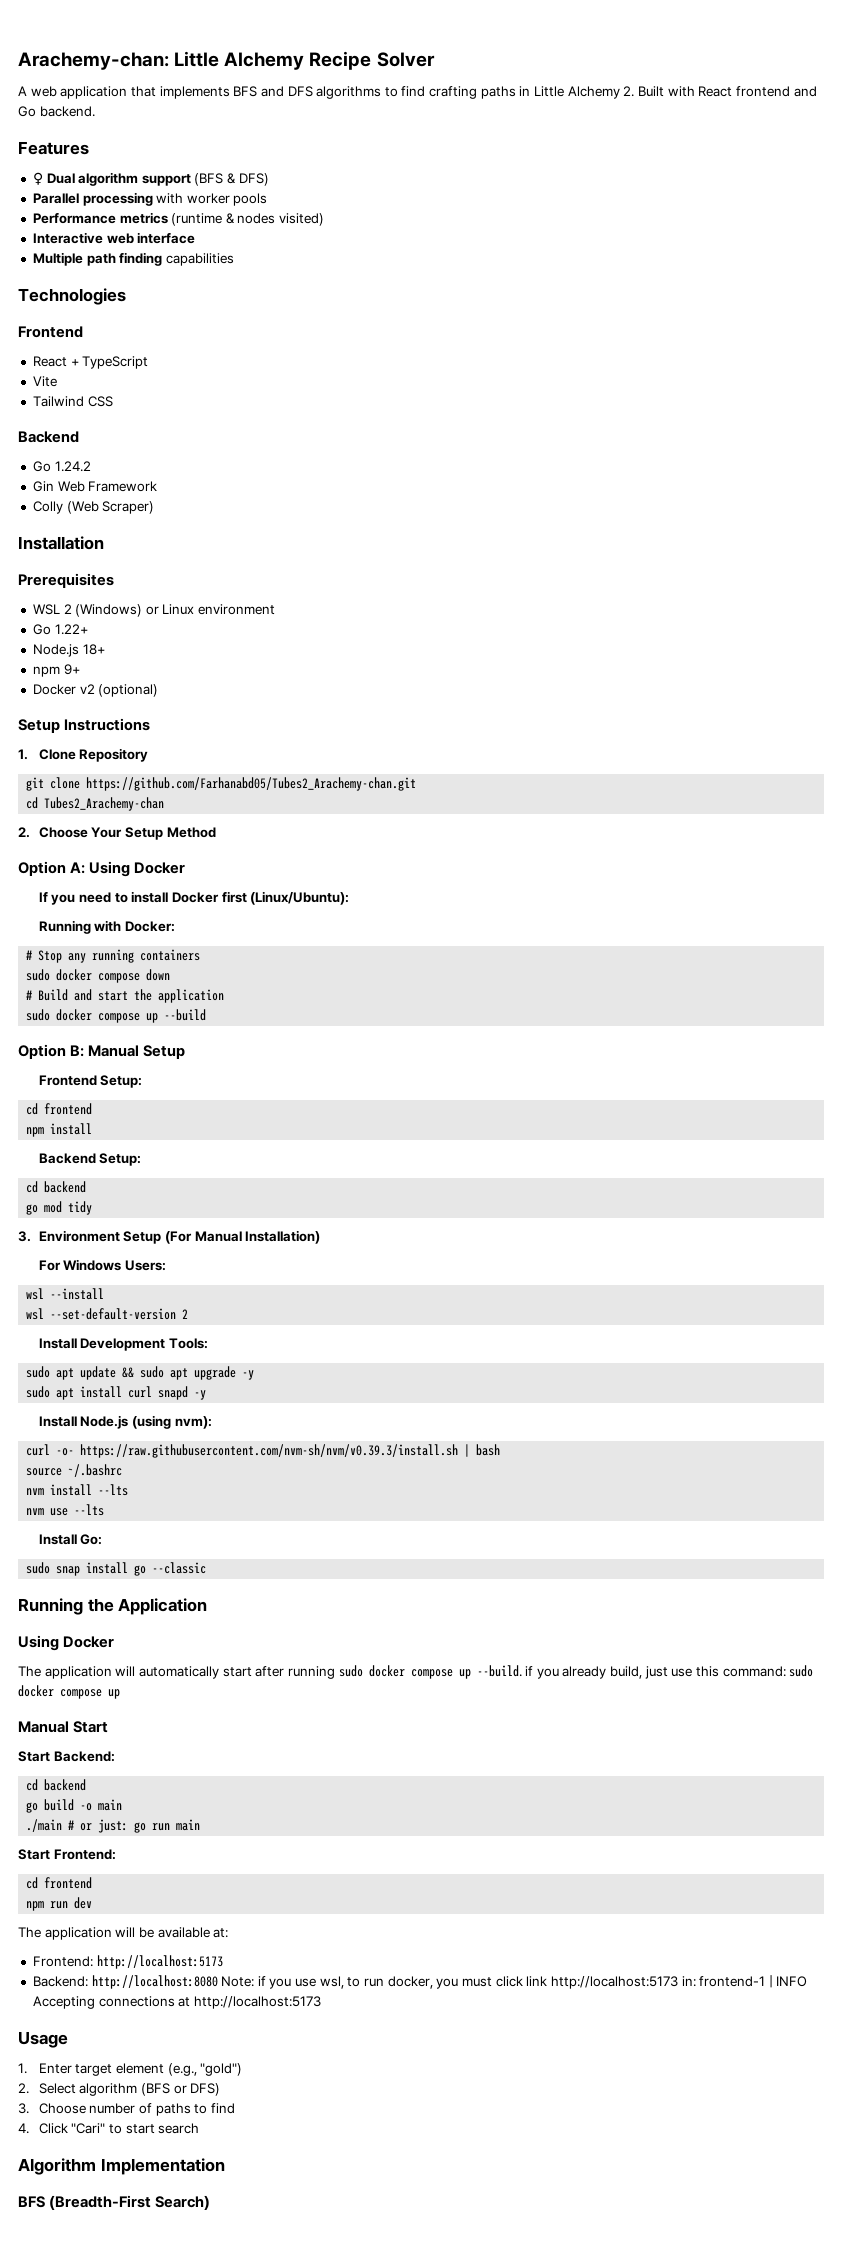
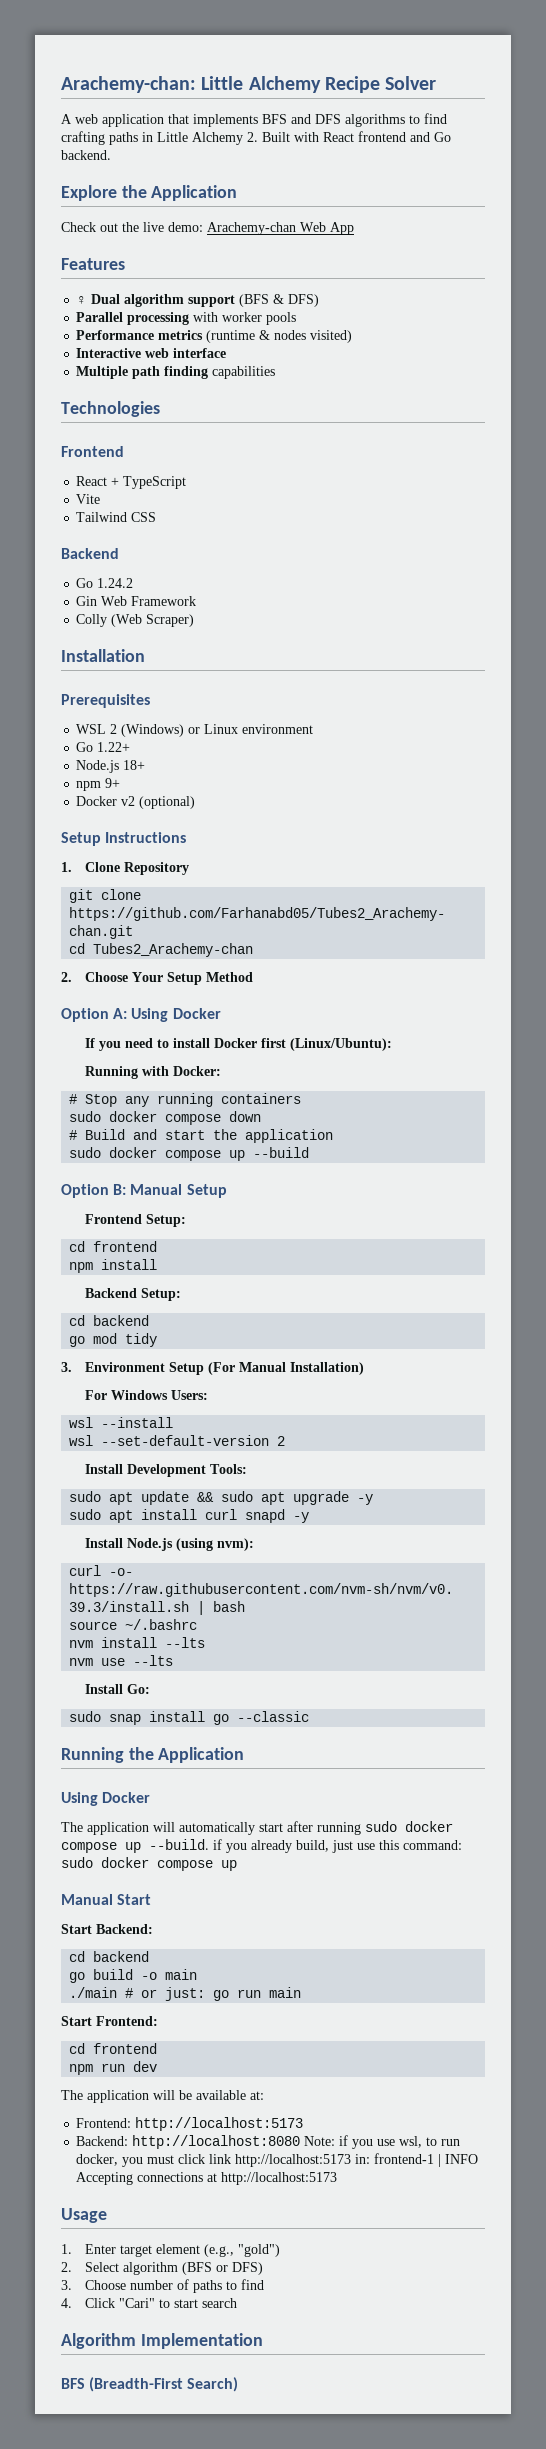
(95, 111) none -> [61,185,238,201] [61,222,354,235] // Explore the Application // Check out the live demo: Arachemy-chan Web App

